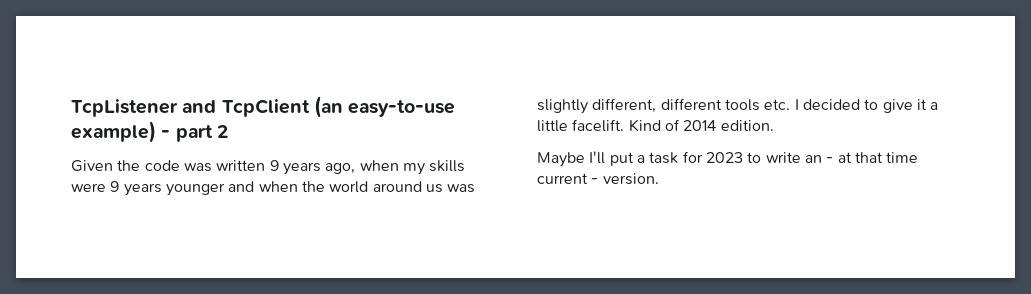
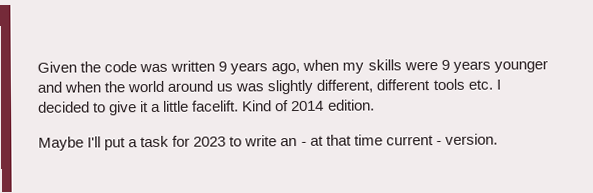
[71,96,456,118] [71,121,228,143] TcpListener and TcpClient (an easy-to-use example) - part 2 // -> (37, 67) none

